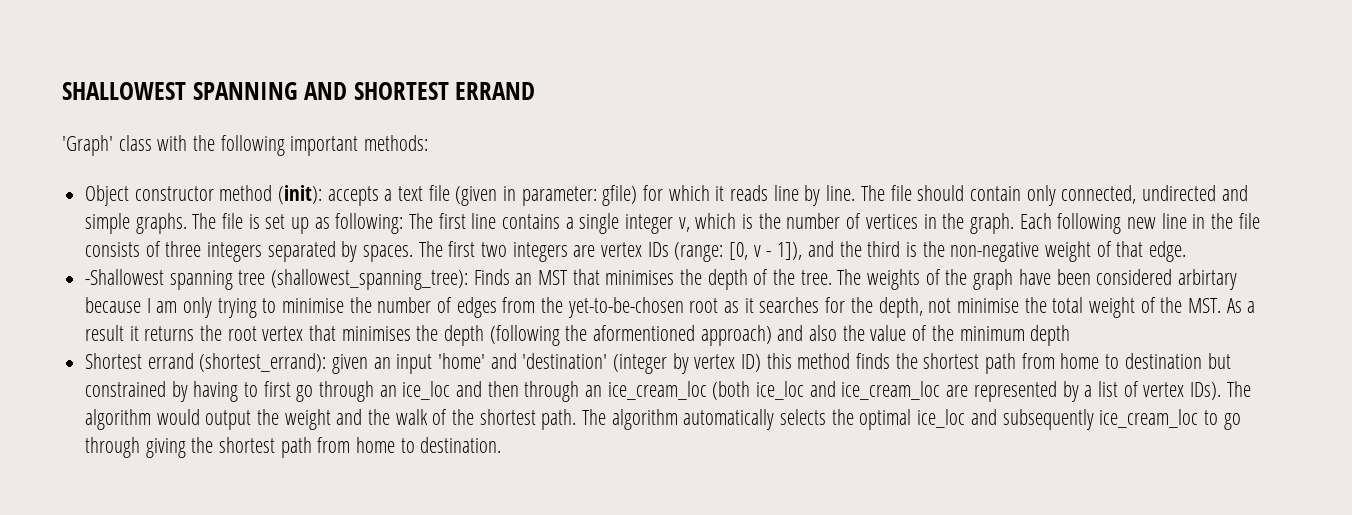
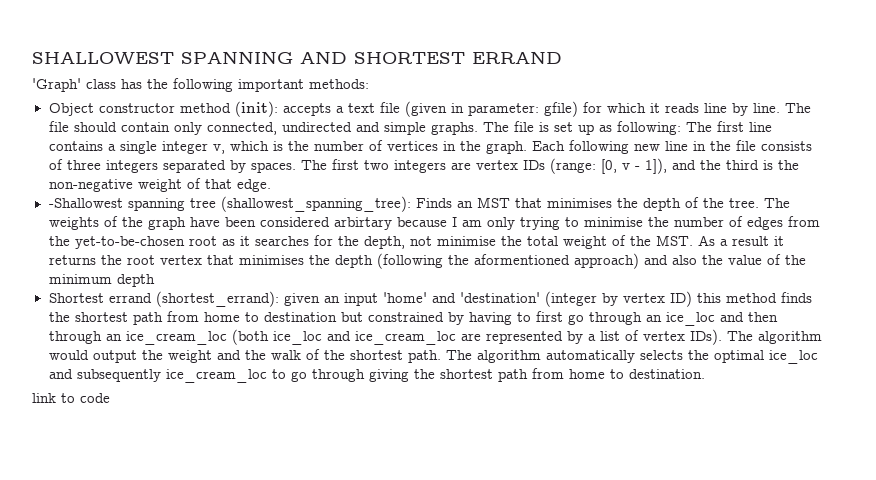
[157,135,188,151] with -> [121,79,142,89] has
(502, 445) none -> [32,393,110,403] // link to code

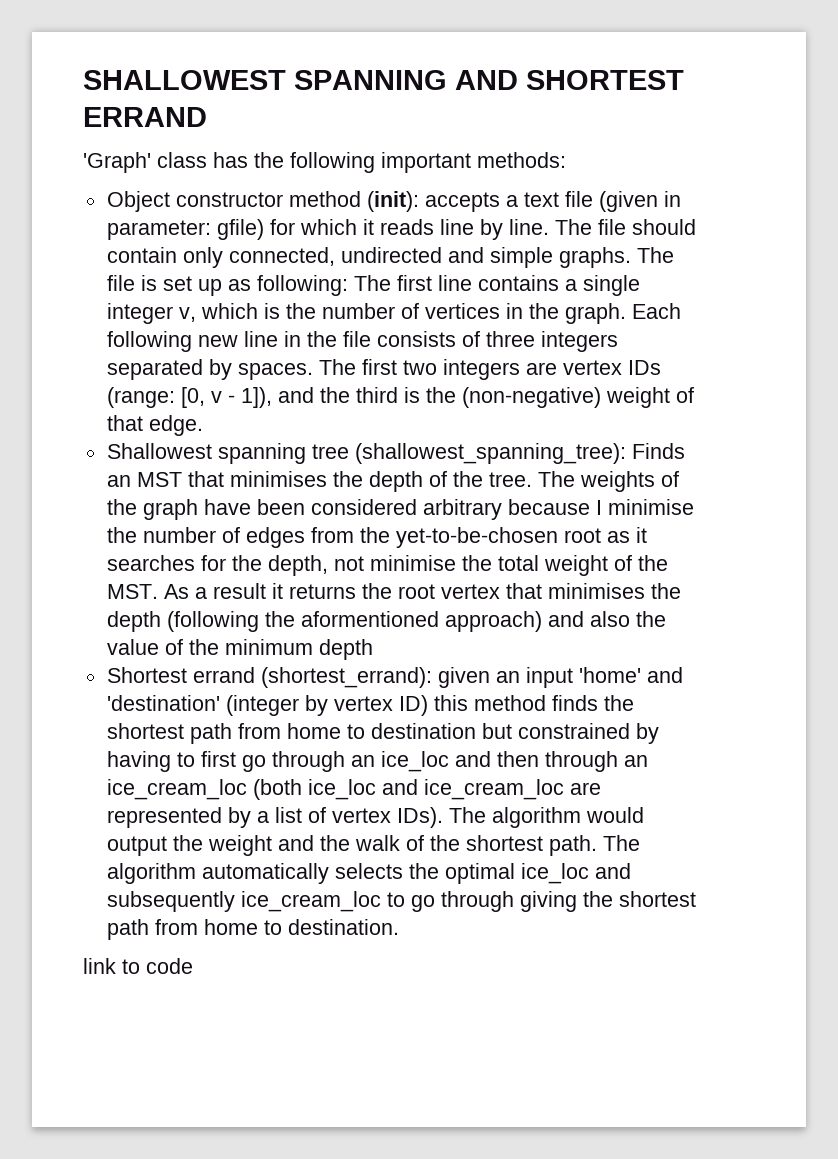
[48,179,133,192] non-negative -> [461,387,601,408] (non-negative)
[48,198,123,208] -Shallowest -> [106,443,212,459] Shallowest
[333,217,392,230] arbirtary -> [422,499,502,520] arbitrary
[461,217,579,230] am only trying to -> (602, 507) none

